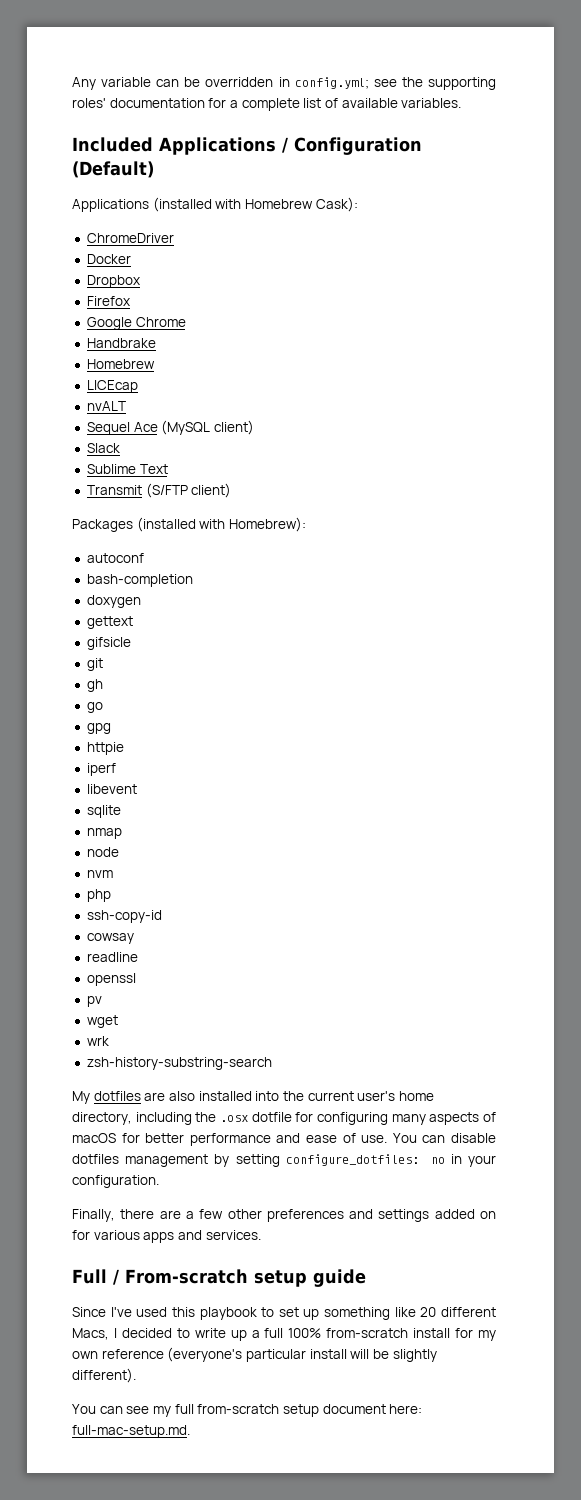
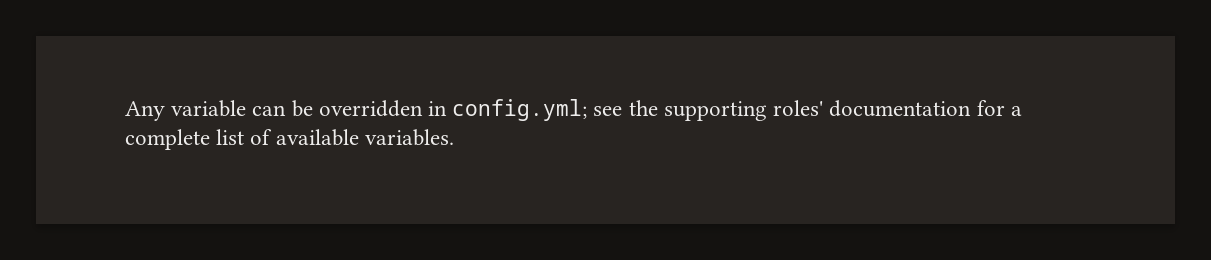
[72,137,422,155] [72,161,154,178] [72,197,358,212] [86,233,174,243] [86,254,131,264] [86,275,140,288] [86,296,130,306] [86,317,186,330] [86,338,156,348] [86,359,155,369] [86,380,138,393] [86,401,126,411] [86,420,254,435] [86,443,120,453] [86,464,168,474] [86,483,232,498] [72,517,306,532] [86,553,144,563] [86,574,193,587] [86,595,141,608] [86,616,133,629] [86,637,131,650] [86,658,103,671] [86,679,103,692] [86,702,103,713] [86,723,111,734] [86,742,124,755] [86,763,116,776] [86,784,137,794] [86,805,121,818] [86,828,122,839] [86,847,119,857] [86,870,113,878] [86,889,111,902] [86,910,162,923] [86,933,134,944] [86,952,138,962] [86,973,136,986] [86,996,102,1007] [86,1015,118,1028] [86,1036,109,1046] [86,1057,272,1070] [72,1091,434,1104] [72,1112,496,1125] [72,1133,497,1146] [72,1154,497,1167] [72,1175,159,1188] [72,1209,497,1222] [72,1230,261,1243] [72,1269,366,1287] [72,1307,496,1320] [72,1328,497,1341] [72,1347,437,1362] [72,1368,136,1383] [72,1404,423,1417] [72,1425,190,1438] // Included Applications / Configuration (Default) // Applications (installed with Homebrew Cask): // ChromeDriver // Docker // Dropbox // Firefox // Google Chrome // Handbrake // Homebrew // LICEcap // nvALT // Sequel Ace (MySQL client) // Slack // Sublime Text // Transmit (S/FTP client) // Packages (installed with Homebrew): // autoconf // bash-completion // doxygen // gettext // gifsicle // git // gh // go // gpg // httpie // iperf // libevent // sqlite // nmap // node // nvm // php // ssh-copy-id // cowsay // readline // openssl // pv // wget // wrk // zsh-history-substring-search // My dotfiles are also installed into the current user's home directory, including the .osx dotfile for configuring many aspects of macOS for better performance and ease of use. You can disable dotfiles management by setting configure_dotfiles: no in your configuration. // Finally, there are a few other preferences and settings added on for various apps and services. // Full / From-scratch setup guide // Since I've used this playbook to set up something like 20 different Macs, I decided to write up a full 100% from-scratch install for my own reference (everyone's particular install will be slightly different). // You can see my full from-scratch setup document here: full-mac-setup.md. -> (454, 137) none

